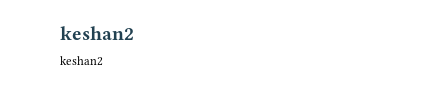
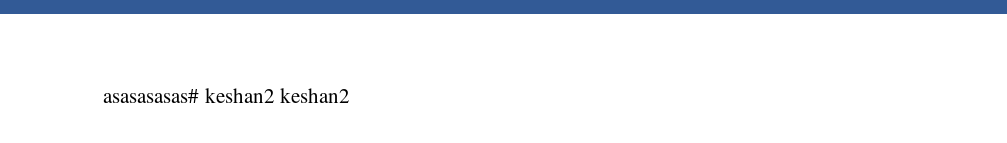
[60,26,134,40] keshan2 // -> [103,88,275,103] asasasasas# keshan2

